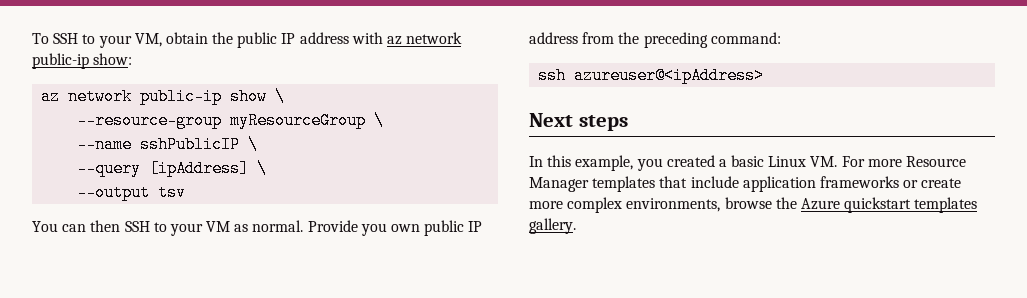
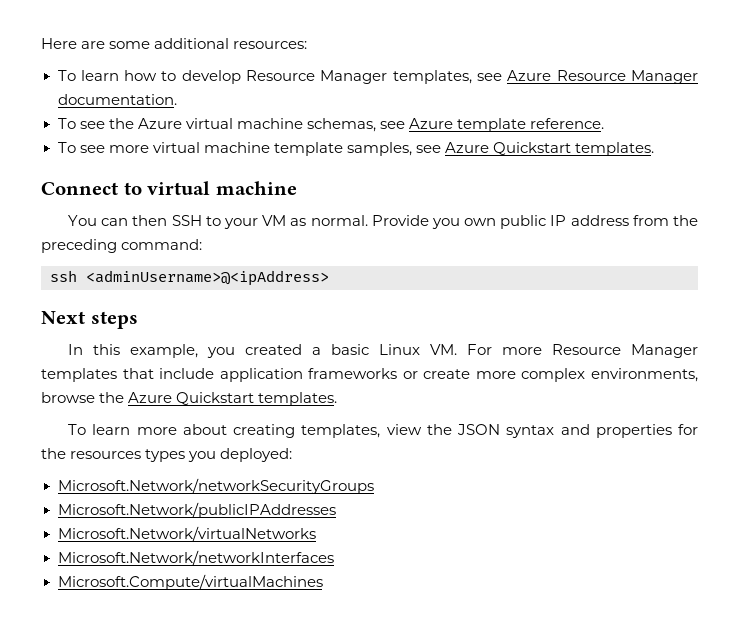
[32,32,463,48] [32,53,133,69] [41,88,286,105] [77,112,385,129] [77,136,259,153] [77,160,268,177] [77,184,187,201] To SSH to your VM, obtain the public IP address with az network public-ip show: // az network public-ip show \ // --resource-group myResourceGroup \ // --name sshPublicIP \ // --query [ipAddress] \ // --output tsv -> [41,38,308,49] [57,70,699,84] [57,94,177,105] [57,118,604,132] [57,142,654,156] [41,181,297,195] Here are some additional resources: // To learn how to develop Resource Manager templates, see Azure Resource Manager documentation. // To see the Azure virtual machine schemas, see Azure template reference. // To see more virtual machine template samples, see Azure Quickstart templates. // Connect to virtual machine
[574,67,765,84] azureuser@<ipAddress> -> [86,270,329,286] <adminUsername>@<ipAddress>
[844,197,978,213] [529,218,576,234] quickstart templates gallery. -> [176,392,338,406] [68,424,698,438] [41,448,293,462] [57,478,374,494] [57,502,336,518] [57,526,316,541] [57,550,334,565] [57,574,323,590] Quickstart templates. // To learn more about creating templates, view the JSON syntax and properties for the resources types you deployed: // Microsoft.Network/networkSecurityGroups // Microsoft.Network/publicIPAddresses // Microsoft.Network/virtualNetworks // Microsoft.Network/networkInterfaces // Microsoft.Compute/virtualMachines

